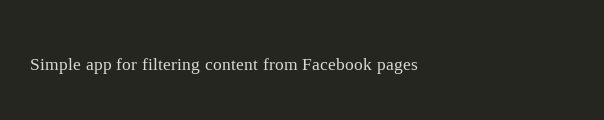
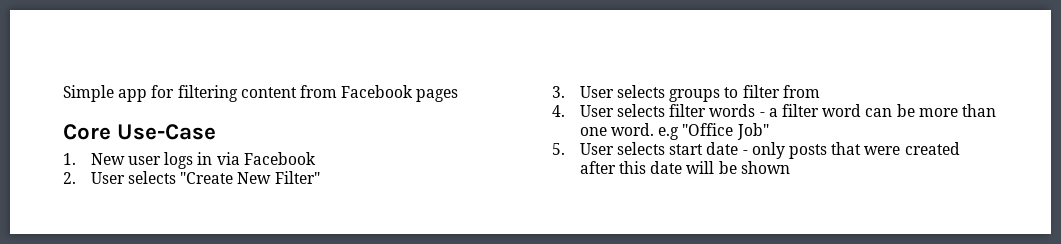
(419, 67) none -> [63,124,217,140] [63,152,316,169] [63,171,320,184] [552,85,820,102] [552,104,996,117] [579,123,769,140] [552,142,960,159] [579,161,790,174] // Core Use-Case // 1. New user logs in via Facebook // 2. User selects "Create New Filter" // 3. User selects groups to filter from // 4. User selects filter words - a filter word can be more than one word. e.g "Office Job" // 5. User selects start date - only posts that were created after this date will be shown

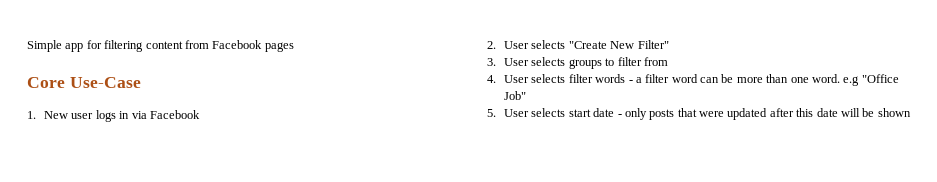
[904,142,960,155] created -> [727,108,768,120] updated

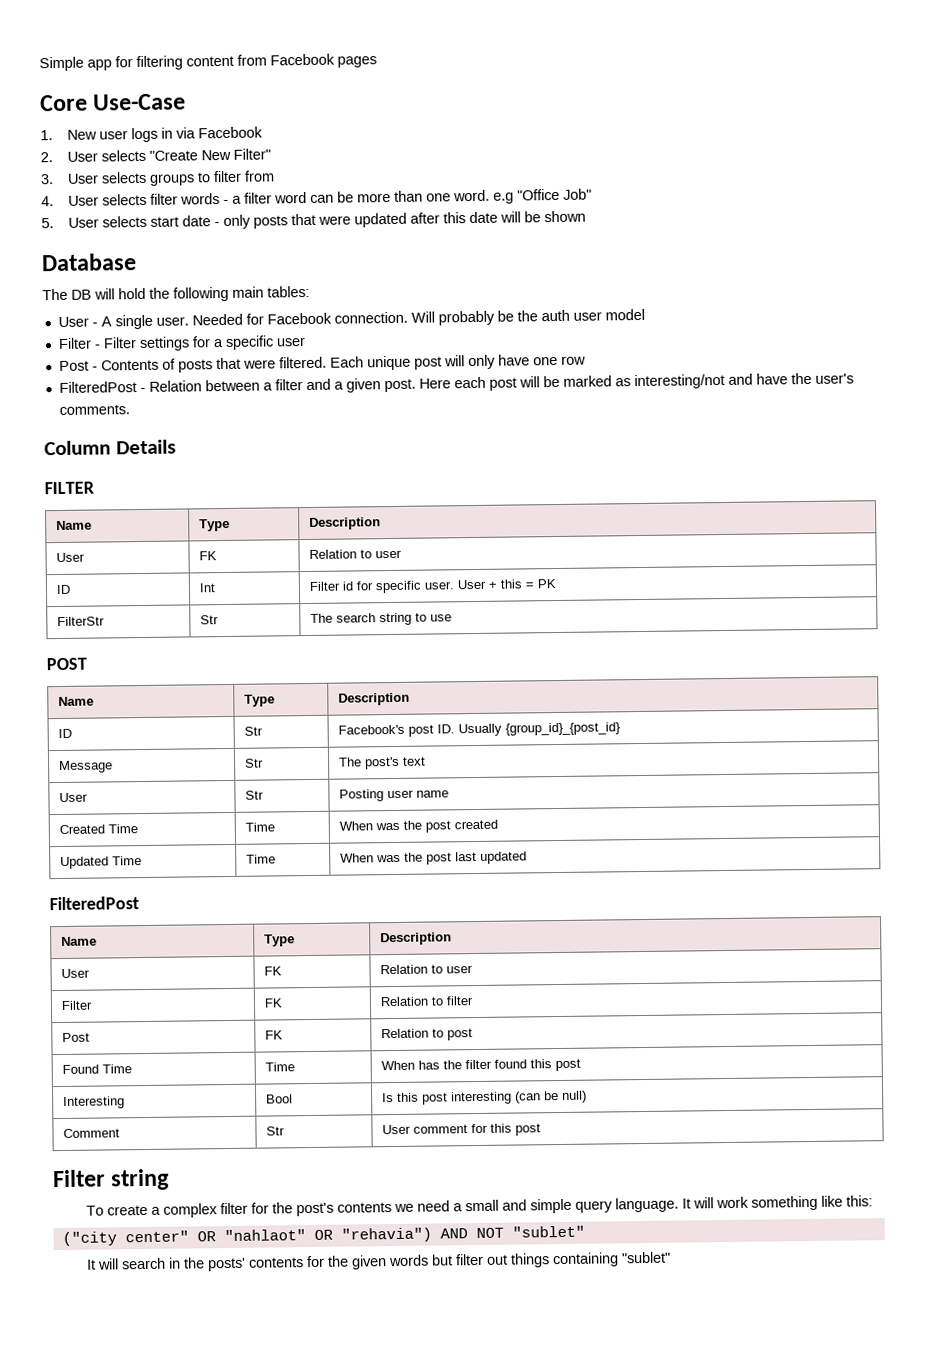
(911, 112) none -> [41,253,137,272] [42,285,310,302] [57,308,645,330] [57,335,306,352] [58,354,586,373] [58,372,854,393] [58,404,130,415] [44,439,176,456] [44,481,94,495] [55,520,92,531] [198,518,230,532] [308,517,381,530] [55,552,85,563] [198,551,217,561] [308,549,402,559] [55,584,71,595] [198,583,216,593] [308,579,556,594] [56,616,105,627] [199,615,219,625] [309,612,452,626] [46,657,87,671] [57,696,94,707] [243,694,275,707] [337,692,410,706] [57,728,72,739] [243,726,263,736] [337,722,621,737] [58,760,113,774] [244,758,264,768] [338,756,426,770] [58,792,88,803] [244,790,264,800] [338,789,449,802] [58,824,138,835] [244,822,275,832] [338,819,498,833] [59,856,142,870] [245,854,276,864] [339,851,527,865] [49,896,139,911] [60,936,97,947] [263,934,295,947] [379,932,452,946] [60,968,90,979] [263,966,282,976] [379,964,473,975] [60,1000,93,1011] [263,998,283,1008] [379,996,473,1007] [61,1032,90,1043] [264,1030,283,1040] [380,1028,473,1041] [61,1064,132,1075] [264,1062,295,1072] [380,1058,581,1072] [62,1096,125,1110] [265,1094,293,1104] [381,1090,587,1105] [62,1128,120,1139] [265,1126,285,1136] [381,1123,541,1136] [52,1168,171,1191] [85,1195,873,1218] [61,1225,585,1247] [86,1251,671,1272] // Database // The DB will hold the following main tables: // User - A single user. Needed for Facebook connection. Will probably be the auth user model // Filter - Filter settings for a specific user // Post - Contents of posts that were filtered. Each unique post will only have one row // FilteredPost - Relation between a filter and a given post. Here each post will be marked as interesting/not and have the user's comments. // Column Details // FILTER // Name | Type | Description // User | FK | Relation to user // ID | Int | Filter id for specific user. User + this = PK // FilterStr | Str | The search string to use // POST // Name | Type | Description // ID | Str | Facebook's post ID. Usually {group_id}_{post_id} // Message | Str | The post's text // User | Str | Posting user name // Created Time | Time | When was the post created // Updated Time | Time | When was the post last updated // FilteredPost // Name | Type | Description // User | FK | Relation to user // Filter | FK | Relation to filter // Post | FK | Relation to post // Found Time | Time | When has the filter found this post // Interesting | Bool | Is this post interesting (can be null) // Comment | Str | User comment for this post // Filter string // To create a complex filter for the post's contents we need a small and simple query language. It will work something like this: // ("city center" OR "nahlaot" OR "rehavia") AND NOT "sublet" // It will search in the posts' contents for the given words but filter out things containing "sublet"

